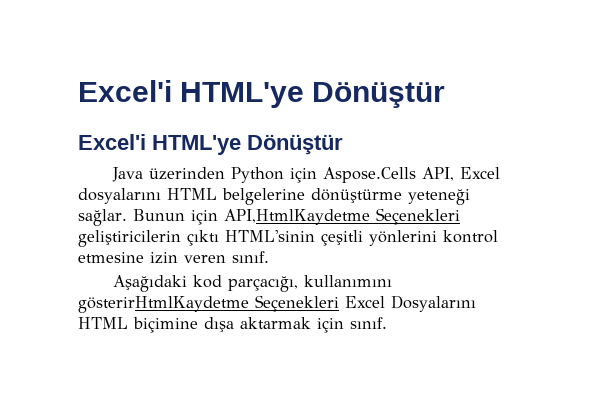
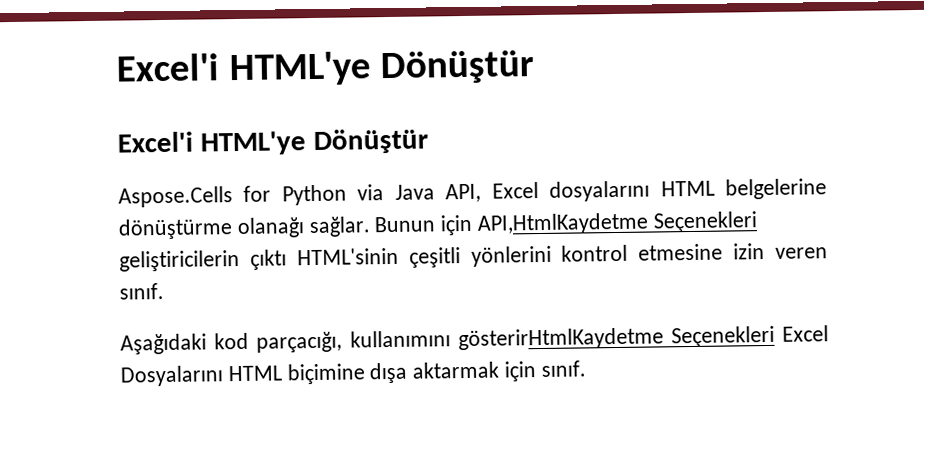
[112,167,417,183] Java üzerinden Python için Aspose.Cells -> [118,184,435,208] Aspose.Cells for Python via Java
[408,189,470,205] yeteneği -> [236,217,305,239] olanağı

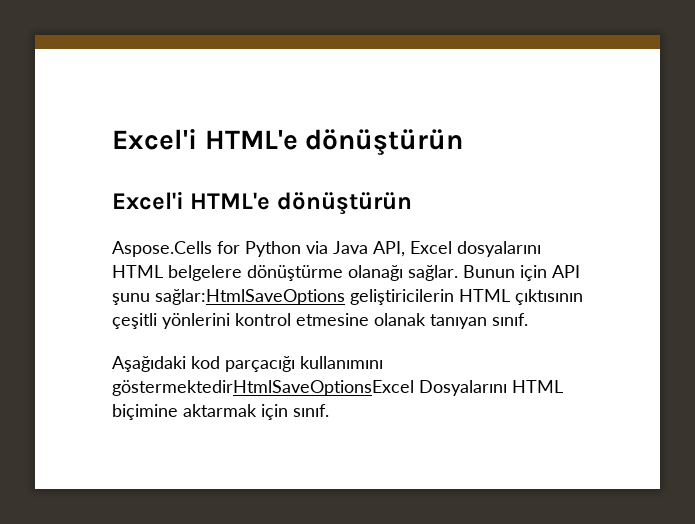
[116,50,535,87] [117,128,428,156] Excel'i HTML'ye Dönüştür // Excel'i HTML'ye Dönüştür -> [112,129,464,156] [112,191,412,215] Excel'i HTML'e dönüştürün // Excel'i HTML'e dönüştürün
[725,178,828,200] belgelerine -> [168,265,242,281] belgelere
[477,211,757,235] [119,247,399,272] API,HtmlKaydetme Seçenekleri geliştiricilerin çıktı HTML'sinin -> [552,265,580,278] [112,289,583,305] API şunu sağlar:HtmlSaveOptions geliştiricilerin HTML çıktısının
[733,243,828,260] izin veren -> [374,313,487,329] olanak tanıyan
[256,325,829,353] parçacığı, kullanımını gösterirHtmlKaydetme Seçenekleri Excel -> [225,356,383,372] [112,380,414,396] parçacığı kullanımını göstermektedirHtmlSaveOptionsExcel
[369,362,408,384] dışa -> (178, 412) none

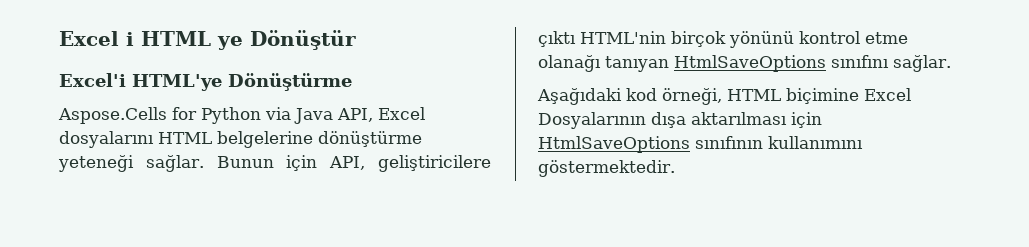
[112,129,464,156] [112,191,412,215] Excel'i HTML'e dönüştürün // Excel'i HTML'e dönüştürün -> [59,30,356,50] [59,73,352,91] Excel i HTML ye Dönüştür // Excel'i HTML'ye Dönüştürme
[168,265,580,281] [112,289,583,305] [112,313,528,329] [112,356,383,372] [112,380,563,396] [112,404,329,420] belgelere dönüştürme olanağı sağlar. Bunun için API şunu sağlar:HtmlSaveOptions geliştiricilerin HTML çıktısının çeşitli yönlerini kontrol etmesine olanak tanıyan sınıf. // Aşağıdaki kod parçacığı kullanımını göstermektedirHtmlSaveOptionsExcel Dosyalarını HTML biçimine aktarmak için sınıf. -> [217,131,422,148] [58,155,491,172] [538,31,908,48] [538,55,951,72] [537,88,911,105] [538,112,822,129] [538,136,863,153] [538,160,675,177] belgelerine dönüştürme yeteneği sağlar. Bunun için API, geliştiricilere çıktı HTML'nin birçok yönünü kontrol etme olanağı tanıyan HtmlSaveOptions sınıfını sağlar. // Aşağıdaki kod örneği, HTML biçimine Excel Dosyalarının dışa aktarılması için HtmlSaveOptions sınıfının kullanımını göstermektedir.

